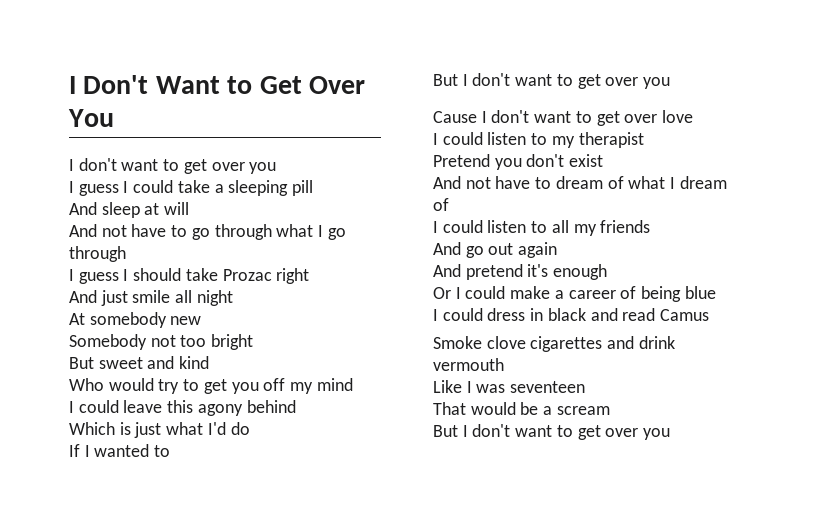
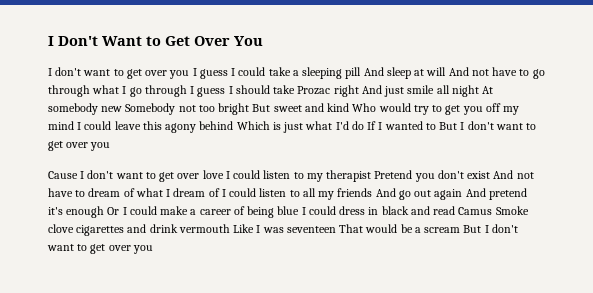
(277, 168) // -> (190, 74) none
(314, 188) // -> (362, 73) none
(190, 208) // -> (447, 71) none
(126, 254) // -> (187, 91) none
(310, 276) // -> (359, 91) none
(233, 298) // -> (479, 91) none
(202, 320) // -> (123, 109) none
(254, 342) // -> (250, 109) none
(210, 362) // -> (350, 107) none
(353, 384) // -> (74, 125) none
(296, 406) // -> (234, 125) none
(250, 428) // -> (364, 125) none
(171, 451) // -> (436, 126) none
(694, 116) // -> (224, 174) none
(644, 140) // -> (372, 176) none
(604, 160) // -> (491, 175) none
(449, 204) // -> (220, 192) none
(651, 226) // -> (373, 192) none
(558, 250) // -> (463, 194) none
(608, 272) // -> (105, 212) none
(716, 292) // -> (300, 210) none
(710, 315) // -> (493, 211) none
(504, 364) // -> (230, 228) none
(586, 387) // -> (336, 229) none
(610, 410) // -> (461, 230) none

